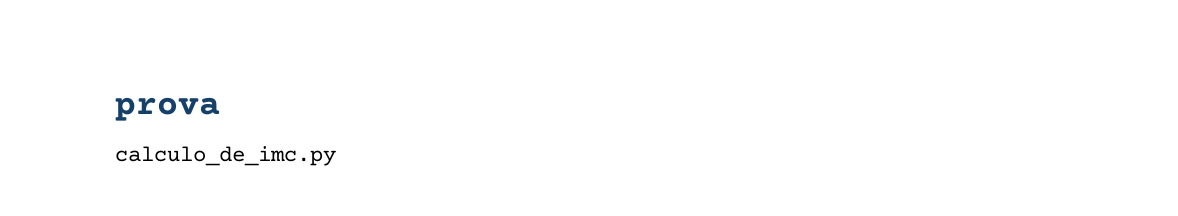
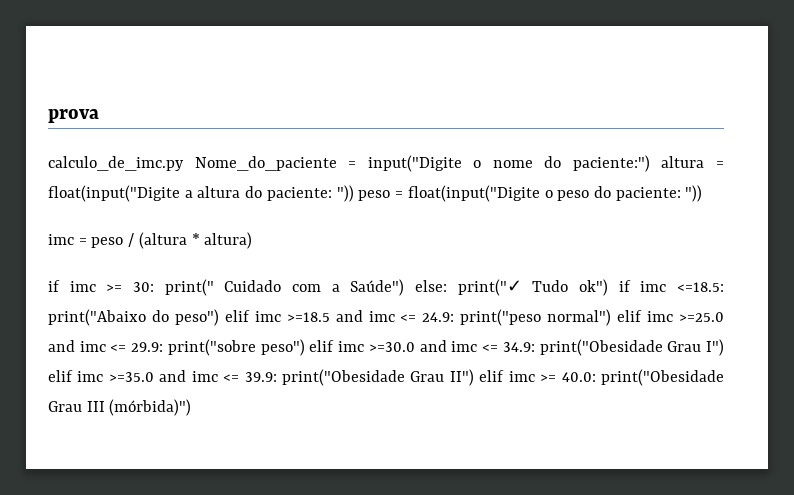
(336, 156) none -> [194,155,724,172] [48,185,703,202] [48,232,253,249] [48,279,724,296] [48,309,725,326] [48,339,725,356] [48,369,725,386] [48,399,192,416] Nome_do_paciente = input("Digite o nome do paciente:") altura = float(input("Digite a altura do paciente: ")) peso = float(input("Digite o peso do paciente: ")) // imc = peso / (altura * altura) // if imc >= 30: print(" Cuidado com a Saúde") else: print("✓ Tudo ok") if imc <=18.5: print("Abaixo do peso") elif imc >=18.5 and imc <= 24.9: print("peso normal") elif imc >=25.0 and imc <= 29.9: print("sobre peso") elif imc >=30.0 and imc <= 34.9: print("Obesidade Grau I") elif imc >=35.0 and imc <= 39.9: print("Obesidade Grau II") elif imc >= 40.0: print("Obesidade Grau III (mórbida)")

